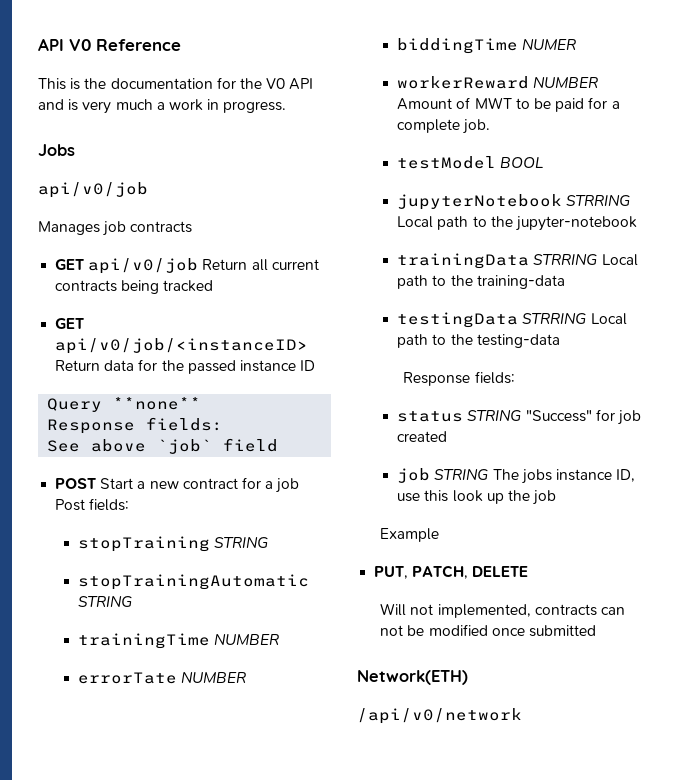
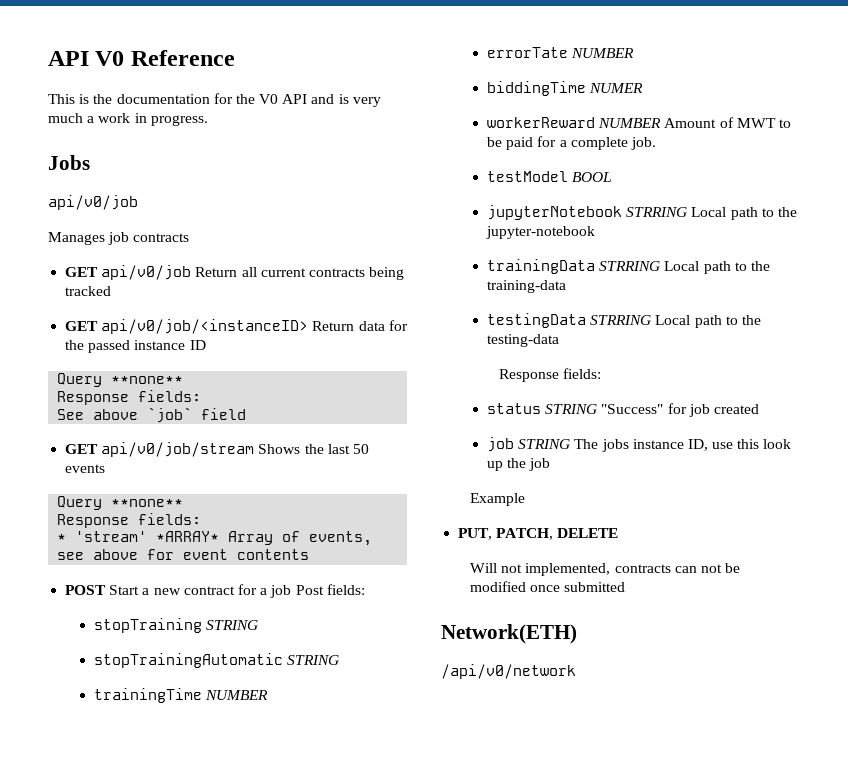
(279, 445) none -> [65,442,369,457] [65,464,106,473] [57,496,184,510] [57,513,202,528] [57,531,373,546] [57,549,310,560] // GET api/v0/job/stream Shows the last 50 events // Query **none** // Response fields: // * 'stream' *ARRAY* Array of events, see above for event contents

